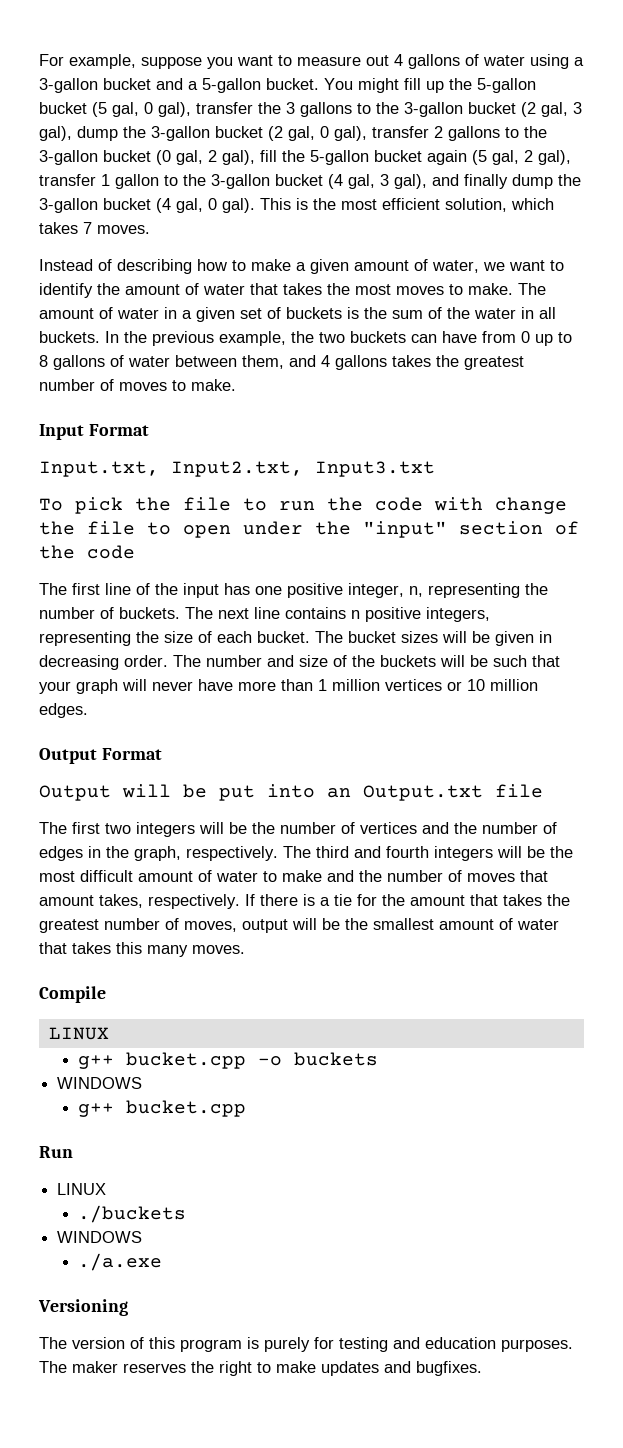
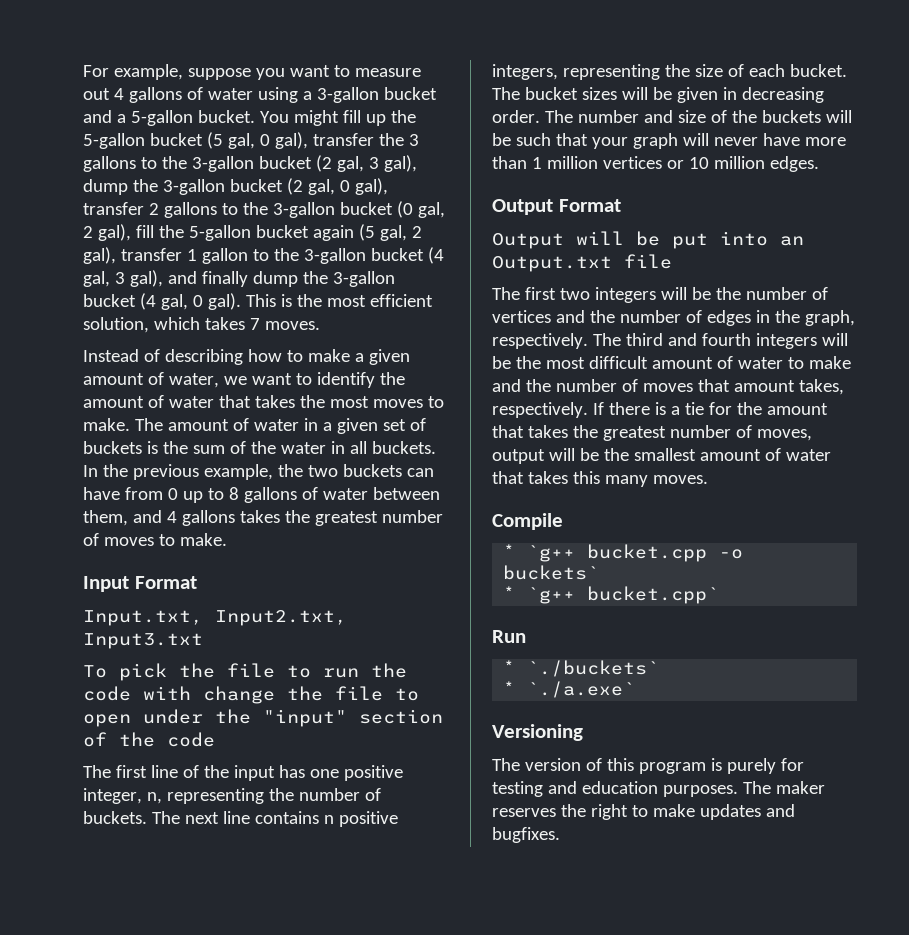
[48,1027,109,1040] [77,1052,378,1069] [57,1077,143,1089] [77,1100,246,1117] [39,1146,73,1158] [57,1183,107,1195] [77,1205,186,1223] [57,1231,143,1243] [77,1253,162,1271] LINUX // g++ bucket.cpp -o buckets // WINDOWS // g++ bucket.cpp // Run // LINUX // ./buckets // WINDOWS // ./a.exe -> [503,544,744,562] [503,565,600,580] [503,586,720,604] [492,630,526,643] [503,660,660,677] [503,681,636,698] * `g++ bucket.cpp -o buckets` // * `g++ bucket.cpp` // Run // * `./buckets` // * `./a.exe`

